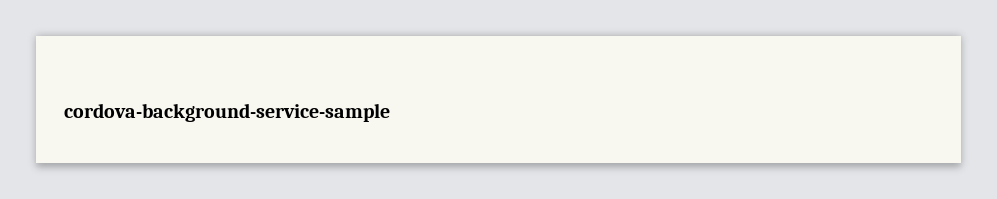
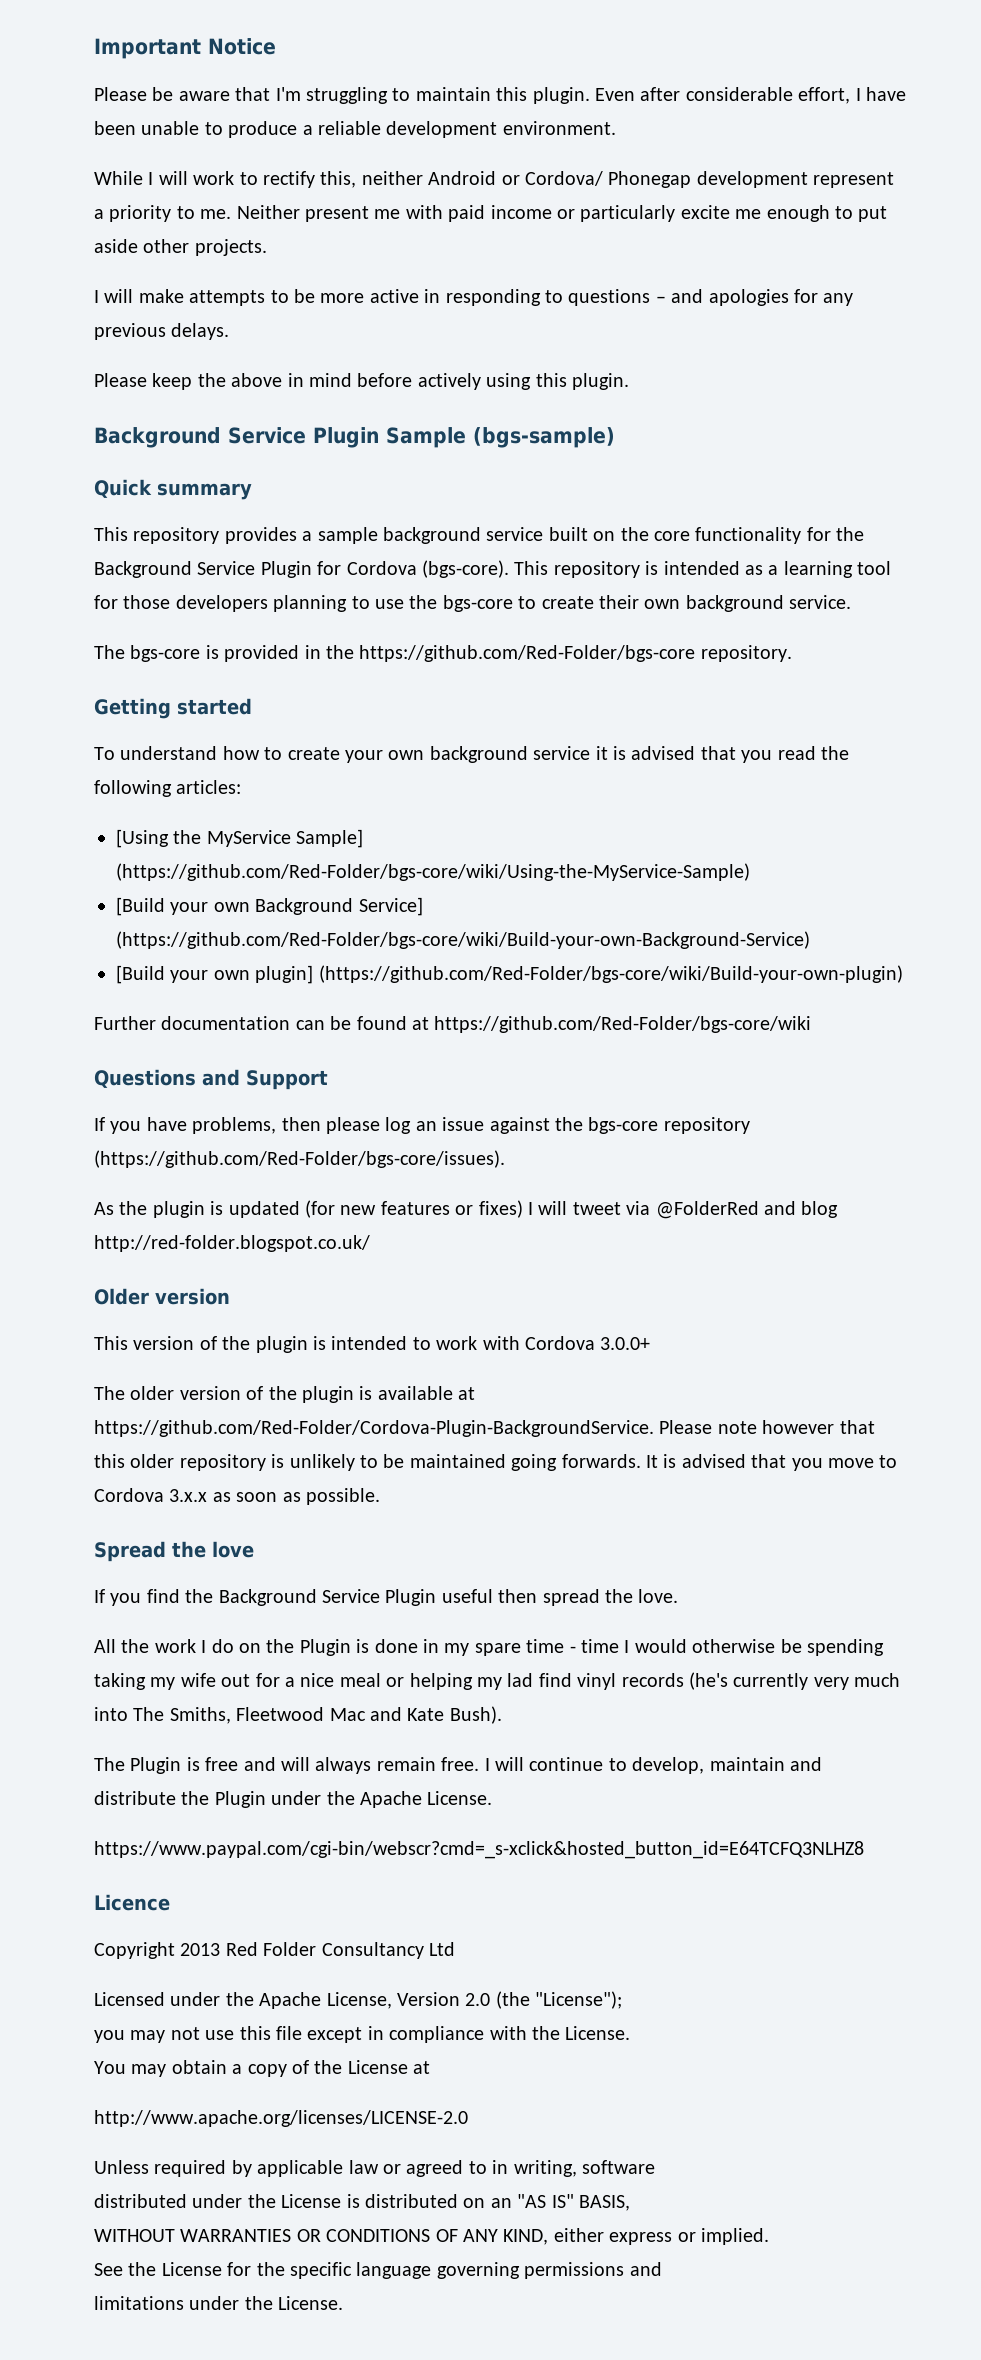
[64,103,390,122] cordova-background-service-sample -> [94,38,276,59] [94,87,906,104] [94,121,616,138] [94,171,895,188] [94,205,888,222] [94,239,267,256] [94,289,854,306] [94,323,230,340] [94,373,629,390] [94,427,615,448] [94,479,252,500] [94,527,865,544] [94,560,892,578] [94,595,852,612] [94,645,792,662] [94,698,252,719] [94,746,849,763] [94,780,242,797] [116,829,364,848] [116,863,750,881] [116,897,423,916] [116,931,810,949] [116,965,903,984] [94,1016,812,1033] [94,1069,328,1090] [94,1117,750,1134] [94,1150,505,1168] [94,1200,839,1219] [94,1235,370,1252] [94,1288,230,1305] [94,1336,651,1353] [94,1386,476,1403] [94,1420,875,1437] [94,1454,898,1471] [94,1488,380,1505] [94,1541,254,1562] [94,1589,679,1606] [94,1639,884,1656] [94,1672,901,1690] [94,1706,502,1724] [94,1757,822,1774] [94,1791,493,1808] [94,1841,864,1859] [94,1894,170,1911] [94,1942,455,1959] [94,1991,623,2009] [94,2026,631,2043] [94,2060,431,2077] [94,2110,468,2127] [94,2160,655,2177] [94,2194,630,2211] [94,2228,769,2245] [94,2262,662,2279] [94,2296,344,2310] Important Notice // Please be aware that I'm struggling to maintain this plugin. Even after considerable effort, I have been unable to produce a reliable development environment. // While I will work to rectify this, neither Android or Cordova/ Phonegap development represent a priority to me. Neither present me with paid income or particularly excite me enough to put aside other projects. // I will make attempts to be more active in responding to questions – and apologies for any previous delays. // Please keep the above in mind before actively using this plugin. // Background Service Plugin Sample (bgs-sample) // Quick summary // This repository provides a sample background service built on the core functionality for the Background Service Plugin for Cordova (bgs-core). This repository is intended as a learning tool for those developers planning to use the bgs-core to create their own background service. // The bgs-core is provided in the https://github.com/Red-Folder/bgs-core repository. // Getting started // To understand how to create your own background service it is advised that you read the following articles: // [Using the MyService Sample] (https://github.com/Red-Folder/bgs-core/wiki/Using-the-MyService-Sample) // [Build your own Background Service] (https://github.com/Red-Folder/bgs-core/wiki/Build-your-own-Background-Service) // [Build your own plugin] (https://github.com/Red-Folder/bgs-core/wiki/Build-your-own-plugin) // Further documentation can be found at https://github.com/Red-Folder/bgs-core/wiki // Questions and Support // If you have problems, then please log an issue against the bgs-core repository (https://github.com/Red-Folder/bgs-core/issues). // As the plugin is updated (for new features or fixes) I will tweet via @FolderRed and blog http://red-folder.blogspot.co.uk/ // Older version // This version of the plugin is intended to work with Cordova 3.0.0+ // The older version of the plugin is available at https://github.com/Red-Folder/Cordova-Plugin-BackgroundService. Please note however that this older repository is unlikely to be maintained going forwards. It is advised that you move to Cordova 3.x.x as soon as possible. // Spread the love // If you find the Background Service Plugin useful then spread the love. // All the work I do on the Plugin is done in my spare time - time I would otherwise be spending taking my wife out for a nice meal or helping my lad find vinyl records (he's currently very much into The Smiths, Fleetwood Mac and Kate Bush). // The Plugin is free and will always remain free. I will continue to develop, maintain and distribute the Plugin under the Apache License. // https://www.paypal.com/cgi-bin/webscr?cmd=_s-xclick&hosted_button_id=E64TCFQ3NLHZ8 // Licence // Copyright 2013 Red Folder Consultancy Ltd // Licensed under the Apache License, Version 2.0 (the "License"); // you may not use this file except in compliance with the License. // You may obtain a copy of the License at // http://www.apache.org/licenses/LICENSE-2.0 // Unless required by applicable law or agreed to in writing, software // distributed under the License is distributed on an "AS IS" BASIS, // WITHOUT WARRANTIES OR CONDITIONS OF ANY KIND, either express or implied. // See the License for the specific language governing permissions and // limitations under the License.

